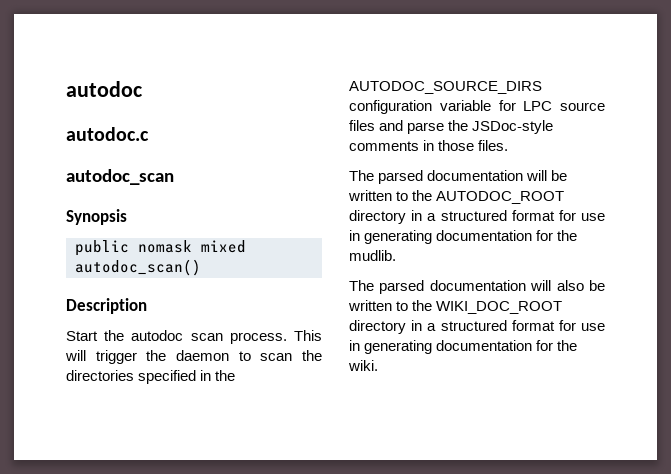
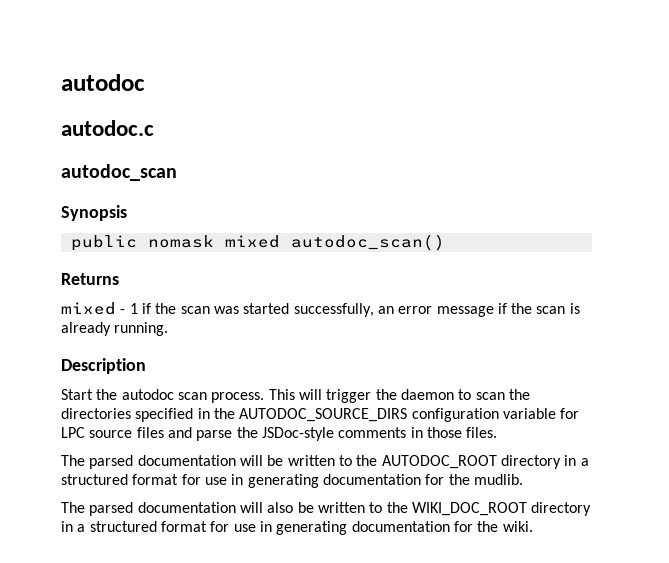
(201, 267) none -> [61,273,119,285] [61,302,580,317] [61,322,169,336] // Returns // mixed - 1 if the scan was started successfully, an error message if the scan is already running.

